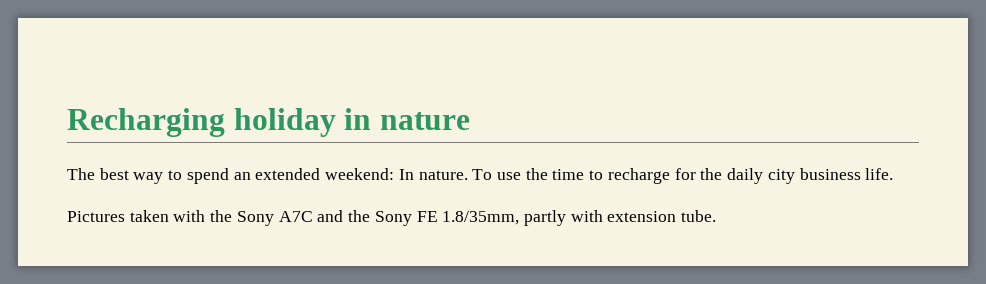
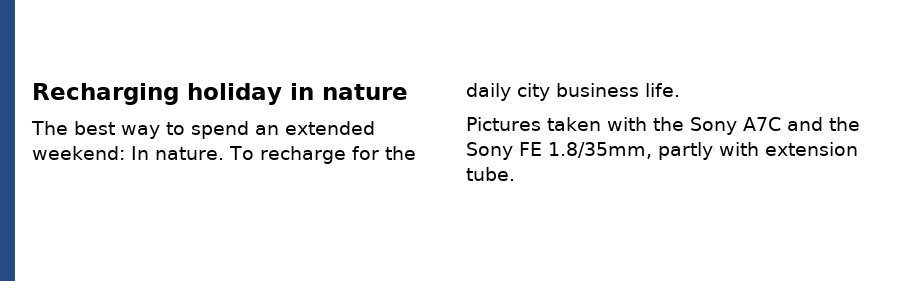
[496,168,604,180] use the time to -> (254, 153) none

